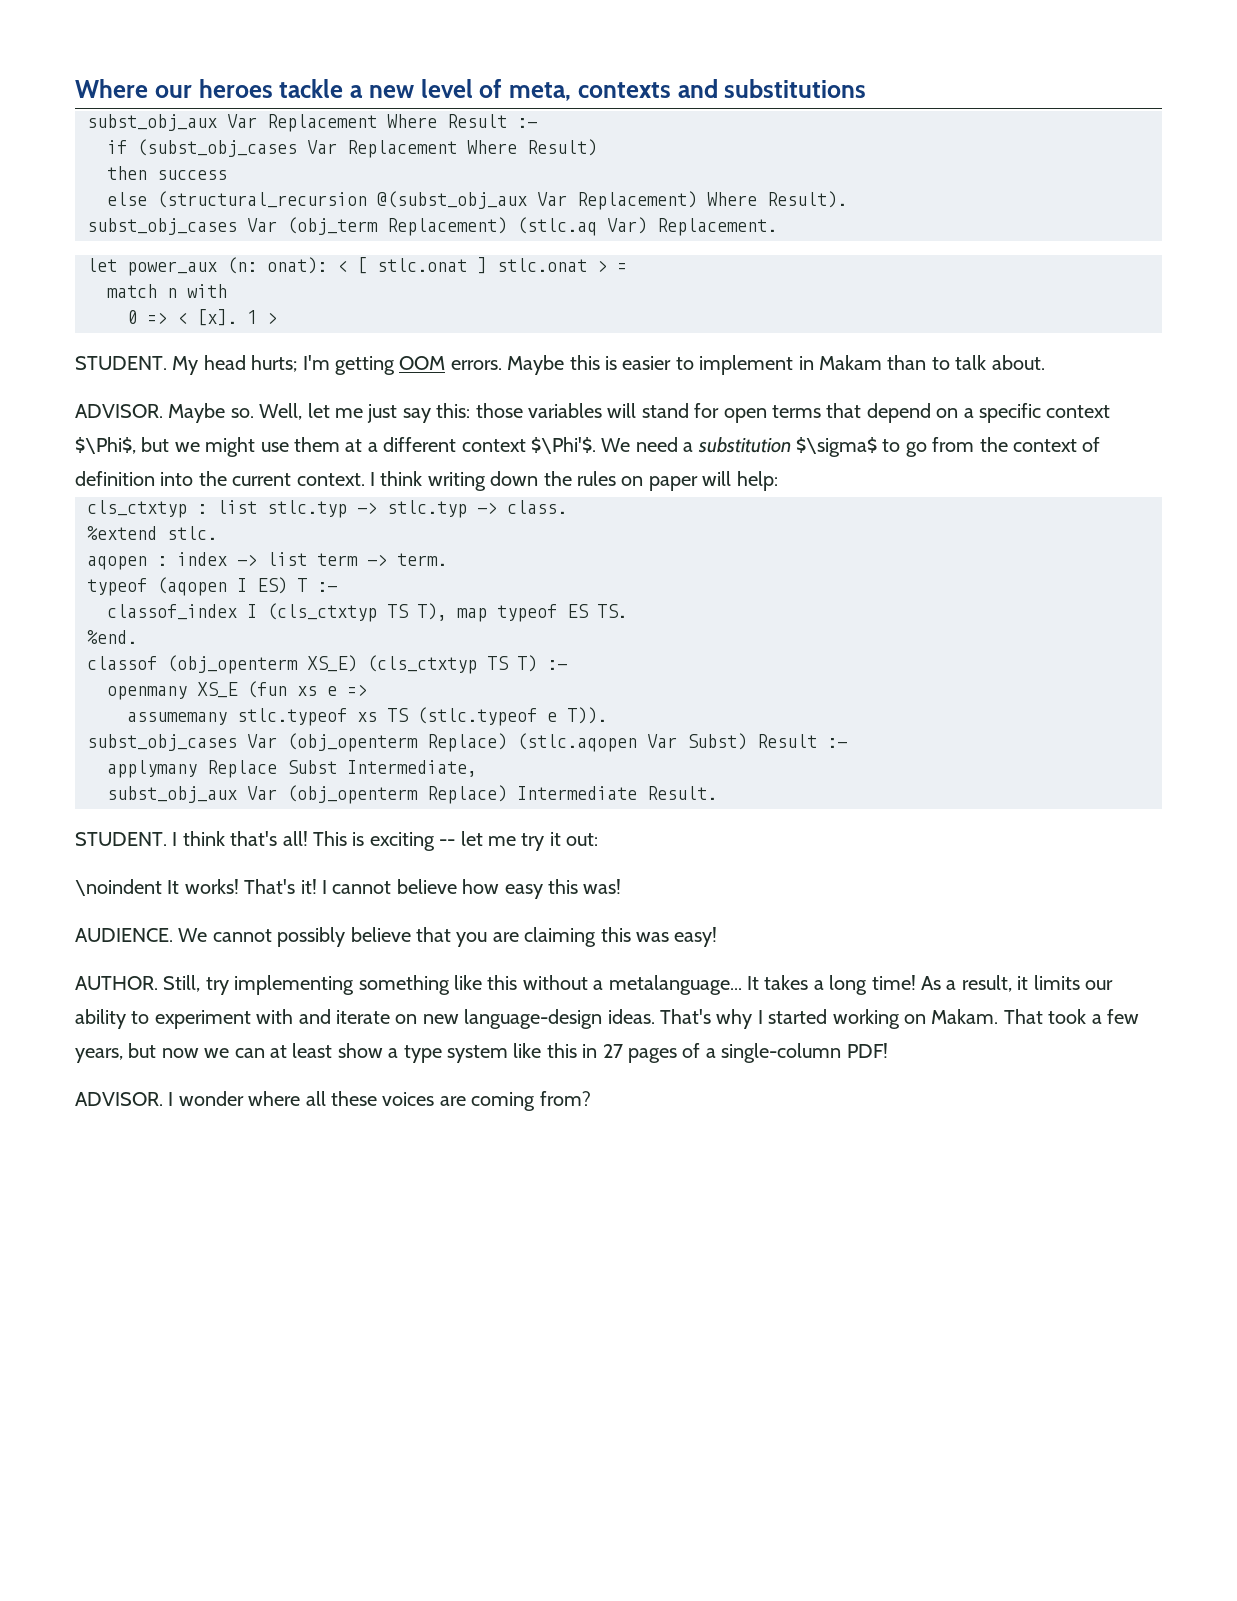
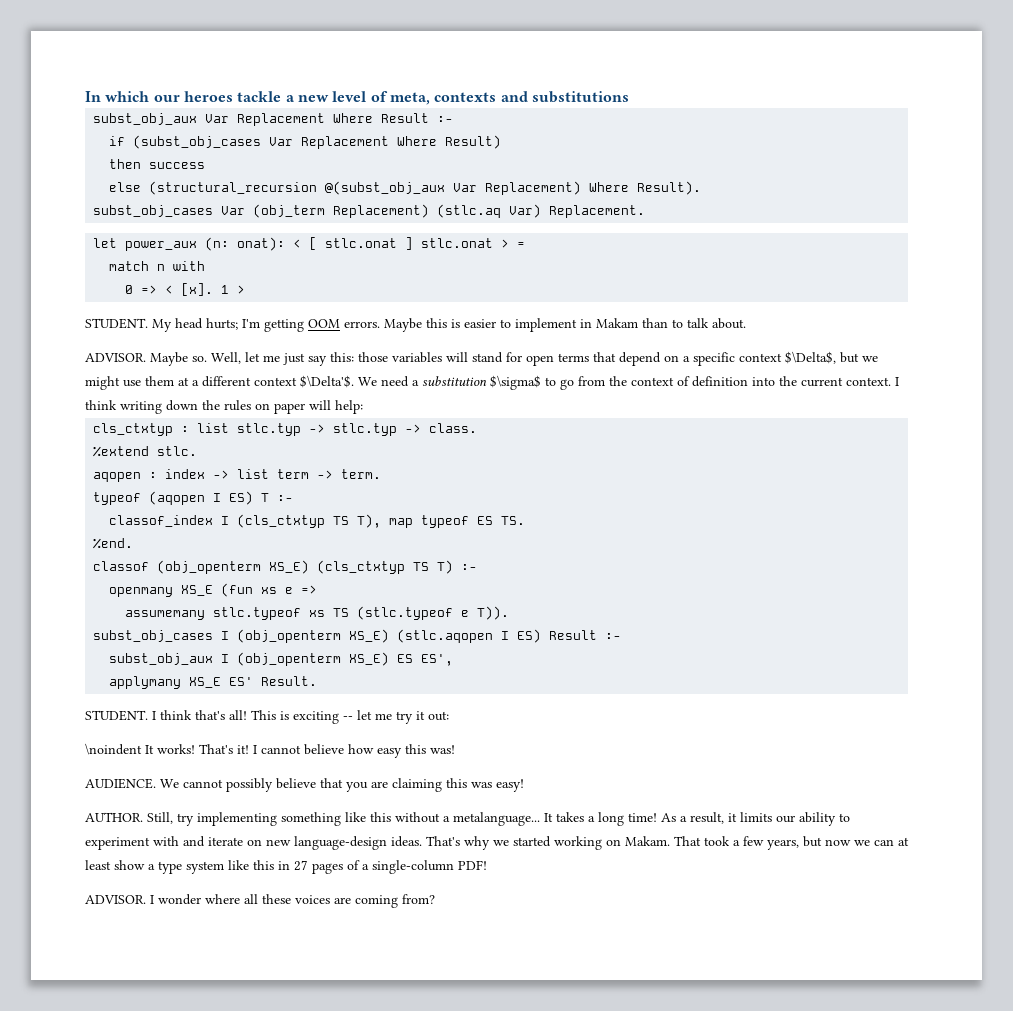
[75,79,148,98] Where -> [85,91,150,102] In which
[75,437,136,454] $\Phi$, -> [785,351,836,364] $\Delta$,
[530,437,596,454] $\Phi'$. -> [300,375,354,388] $\Delta'$.
[247,733,847,752] [107,760,477,778] [107,785,637,804] Var (obj_openterm Replace) (stlc.aqopen Var Subst) Result :- // applymany Replace Subst Intermediate, // subst_obj_aux Var (obj_openterm Replace) Intermediate -> [221,629,622,643] [109,652,454,666] [109,676,254,689] I (obj_openterm XS_E) (stlc.aqopen I ES) Result :- // subst_obj_aux I (obj_openterm XS_E) ES ES', // applymany XS_E ES'
[757,1010,763,1024] I -> [493,840,509,846] we

